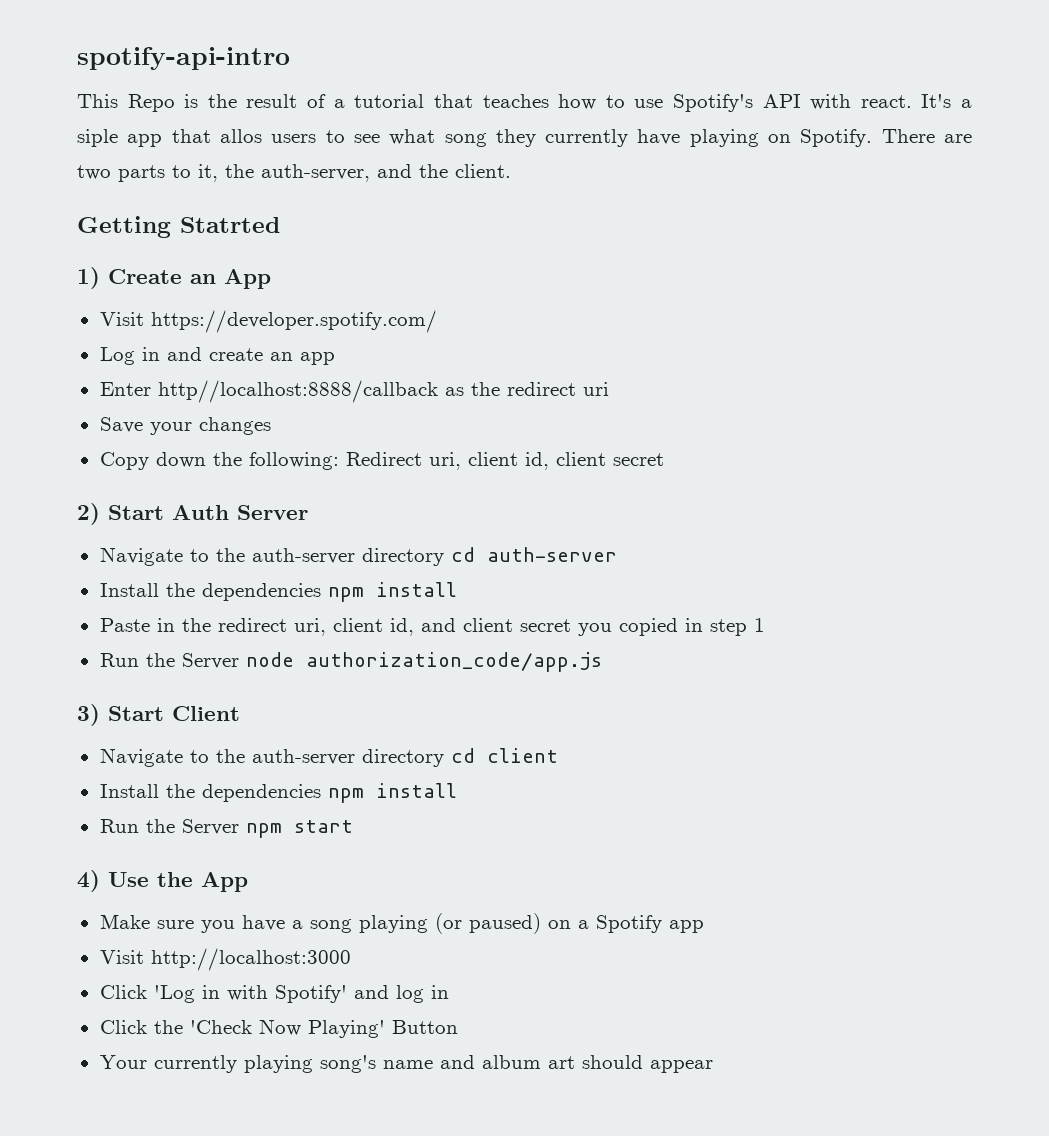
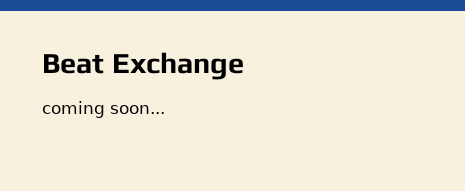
[77,47,290,70] [77,94,972,112] [77,129,972,147] [77,164,511,182] [77,216,280,238] [77,267,271,289] [99,310,437,333] [99,347,335,365] [99,380,609,403] [99,417,271,435] [99,452,664,470] [77,503,308,525] [99,547,617,566] [99,582,457,602] [99,618,765,636] [99,652,602,672] [77,704,240,726] [99,748,558,767] [99,783,457,803] [99,819,353,838] [77,870,248,892] [99,913,704,934] [99,948,351,971] [99,985,449,1003] [99,1019,458,1038] [99,1055,713,1073] spotify-api-intro // This Repo is the result of a tutorial that teaches how to use Spotify's API with react. It's a siple app that allos users to see what song they currently have playing on Spotify. There are two parts to it, the auth-server, and the client. // Getting Statrted // 1) Create an App // Visit https://developer.spotify.com/ // Log in and create an app // Enter http//localhost:8888/callback as the redirect uri // Save your changes // Copy down the following: Redirect uri, client id, client secret // 2) Start Auth Server // Navigate to the auth-server directory cd auth-server // Install the dependencies npm install // Paste in the redirect uri, client id, and client secret you copied in step 1 // Run the Server node authorization_code/app.js // 3) Start Client // Navigate to the auth-server directory cd client // Install the dependencies npm install // Run the Server npm start // 4) Use the App // Make sure you have a song playing (or paused) on a Spotify app // Visit http://localhost:3000 // Click 'Log in with Spotify' and log in // Click the 'Check Now Playing' Button // Your currently playing song's name and album art should appear -> [42,52,244,80] [42,101,165,118] Beat Exchange // coming soon...

